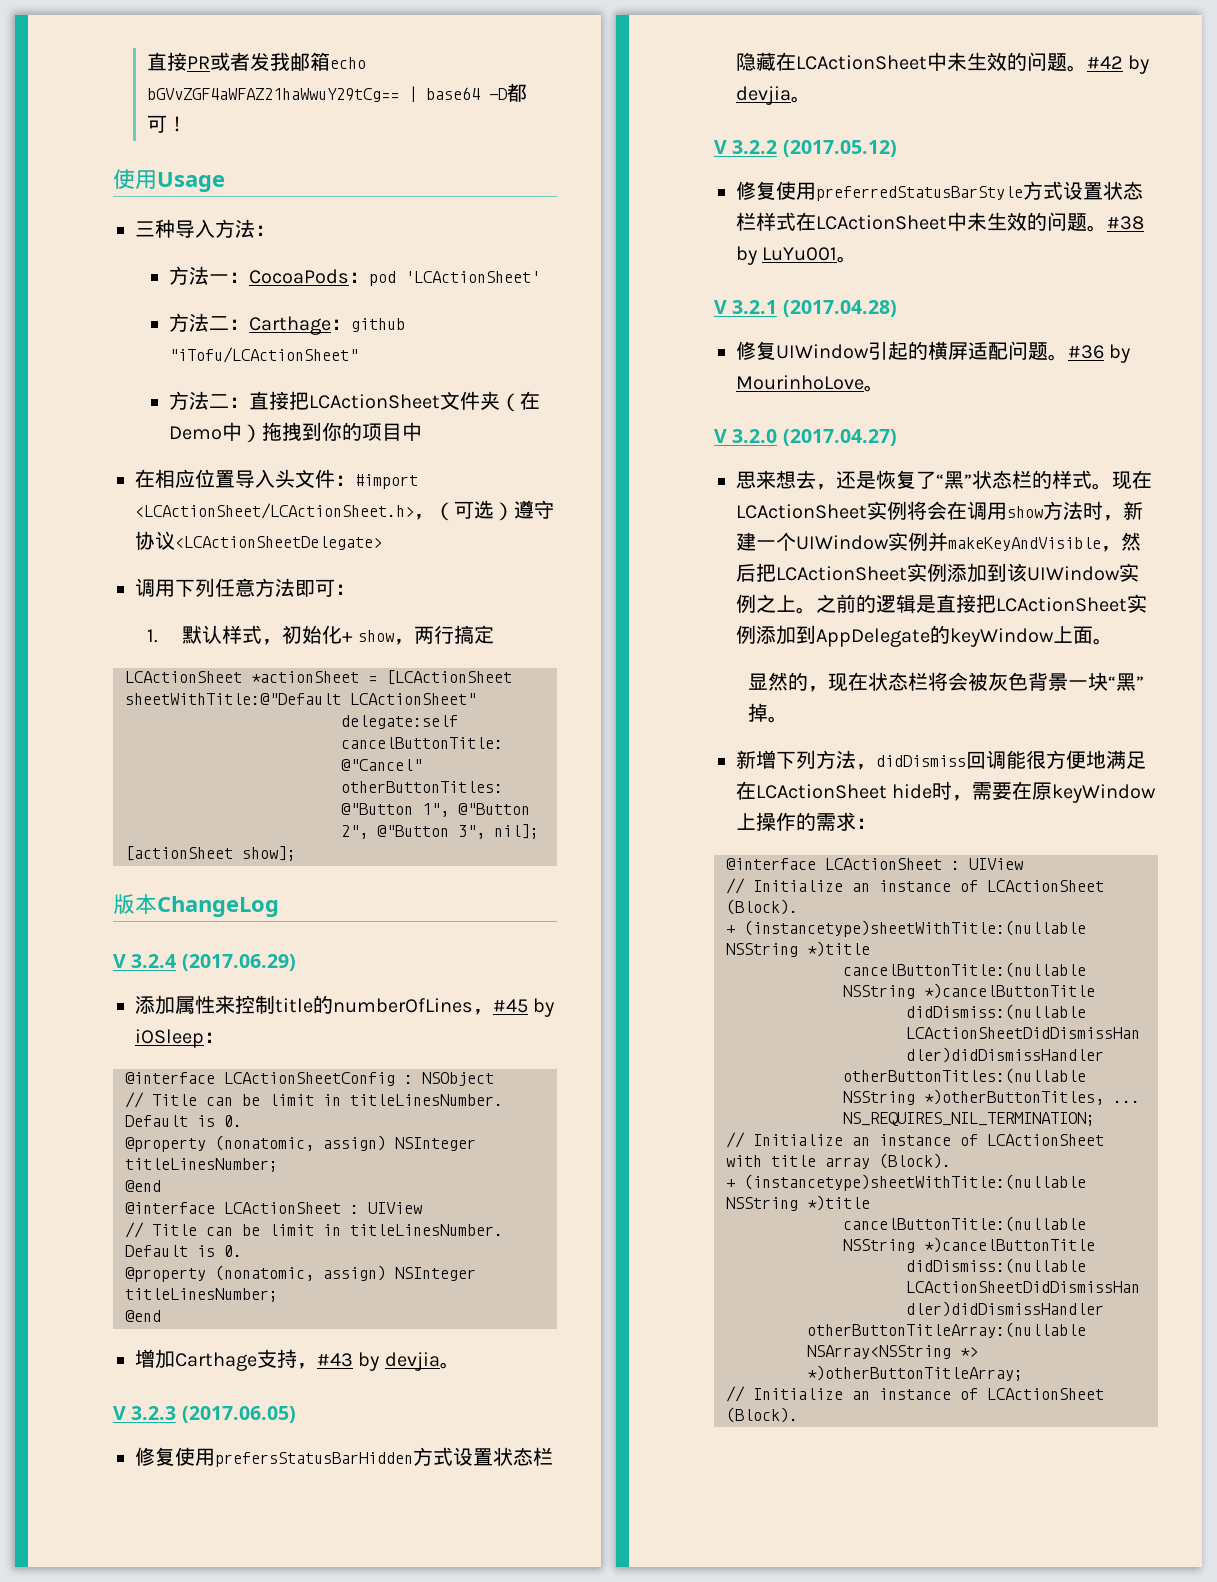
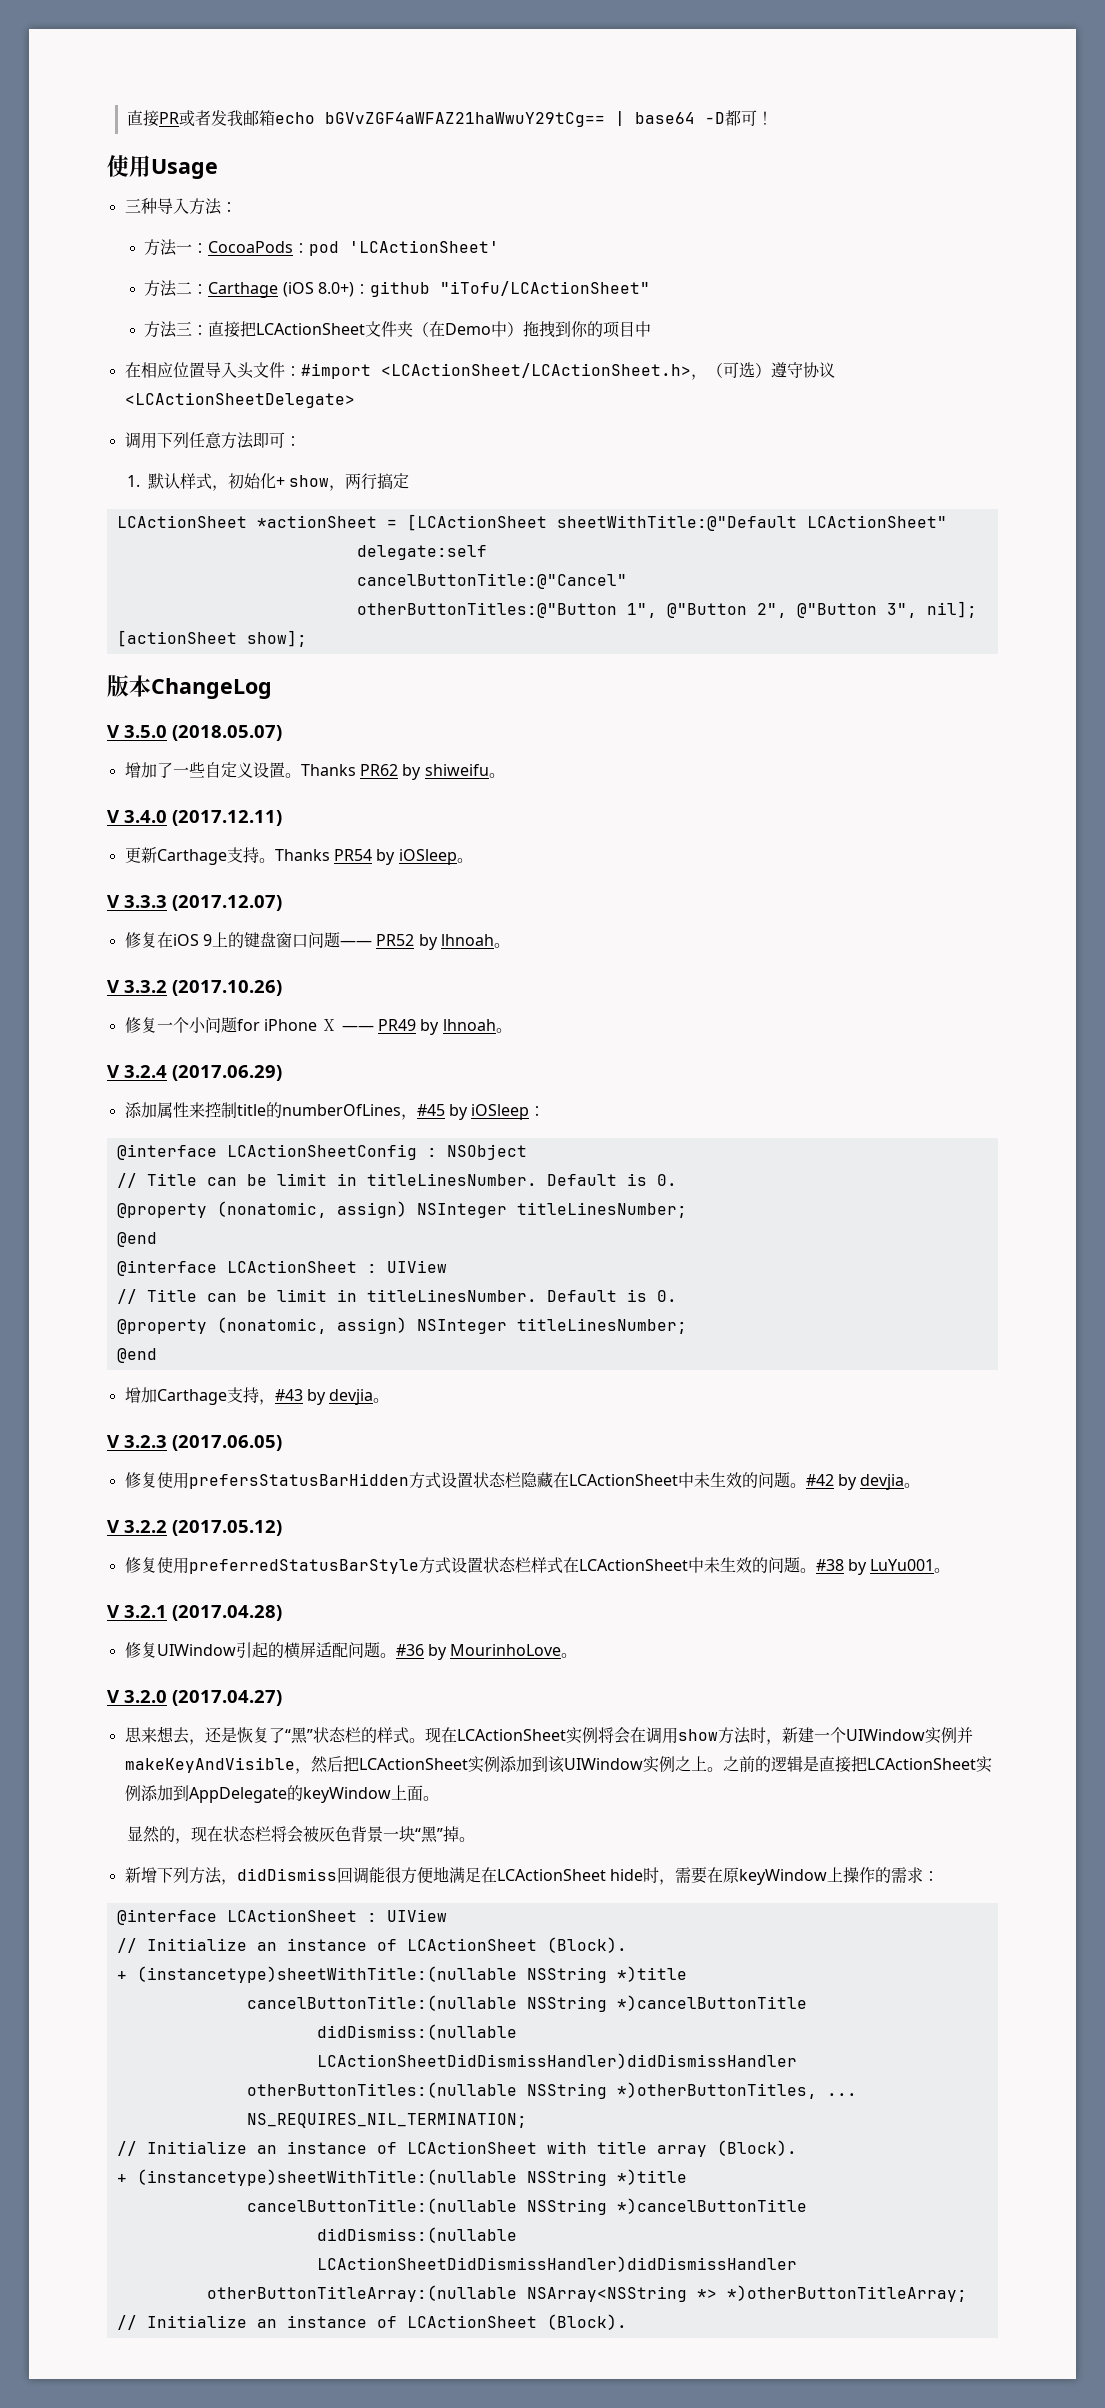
(332, 325) none -> [282,282,354,297] (iOS 8.0+)
[209,394,230,408] 二 -> [176,321,193,336] 三
(279, 906) none -> [107,725,282,741] [124,762,505,780] [107,810,282,826] [124,847,473,865] [107,895,282,911] [124,932,510,950] [107,980,282,996] [124,1017,512,1035] // V 3.5.0 (2018.05.07) // 增加了一些自定义设置。Thanks PR62 by shiweifu。 // V 3.4.0 (2017.12.11) // 更新Carthage支持。Thanks PR54 by iOSleep。 // V 3.3.3 (2017.12.07) // 修复在iOS 9上的键盘窗口问题—— PR52 by lhnoah。 // V 3.3.2 (2017.10.26) // 修复一个小问题for iPhone Ⅹ —— PR49 by lhnoah。

